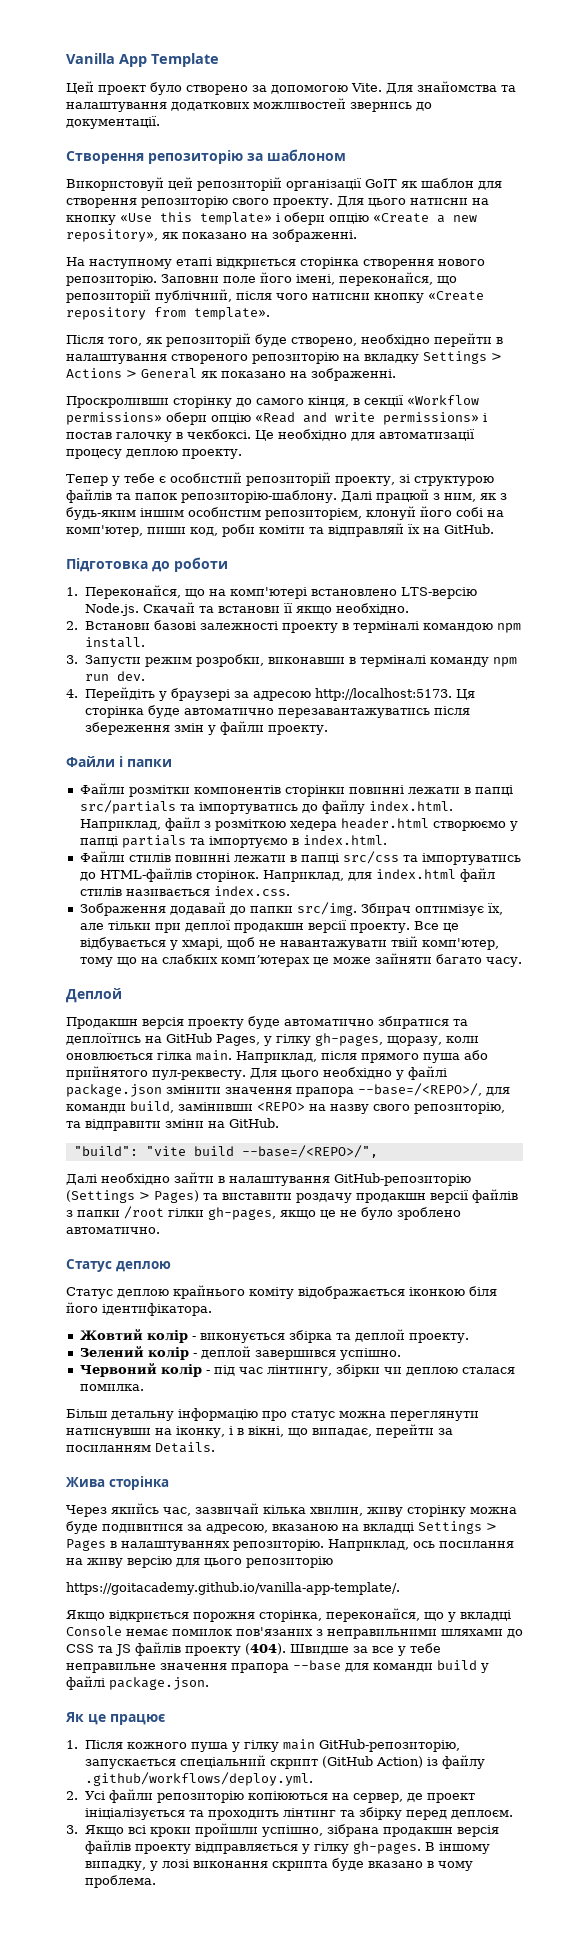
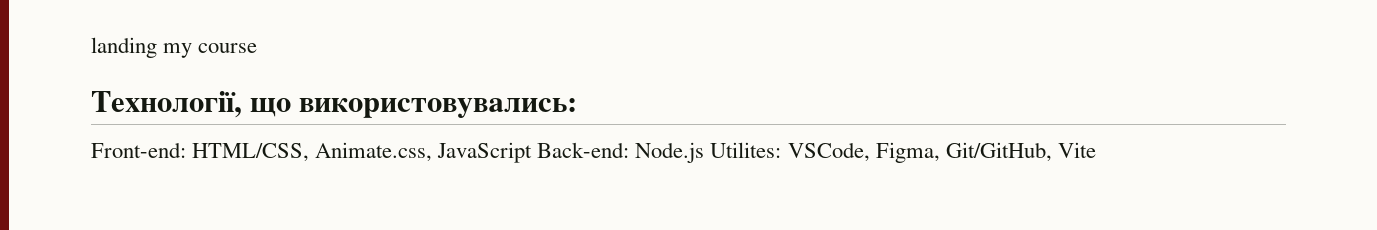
[66,53,219,67] [66,81,516,95] [66,98,432,112] [66,116,160,129] [66,149,346,164] [66,177,502,191] [66,196,489,208] [66,212,477,225] [66,229,357,242] [66,257,485,269] [66,272,457,286] [66,289,484,303] [66,307,270,320] [66,333,503,347] [66,351,502,364] [66,368,396,381] [66,395,479,408] [66,412,487,425] [66,429,475,442] [66,449,242,459] [66,472,494,486] [66,489,507,503] [66,506,504,520] [66,523,494,537] [66,557,228,572] [66,585,477,599] [84,602,409,616] [66,620,521,633] [84,637,145,648] [66,654,517,667] [84,671,145,681] [66,687,475,701] [84,705,470,718] [84,721,328,735] [66,756,172,767] [79,783,513,797] [79,800,453,814] [79,817,518,831] [79,835,387,848] [79,851,521,865] [79,868,495,882] [79,886,290,896] [79,902,503,916] [79,920,459,933] [79,936,499,950] [79,953,522,967] [66,988,122,1003] [66,1016,468,1029] [66,1033,479,1046] [66,1050,488,1063] [66,1066,447,1080] [66,1083,510,1097] [66,1101,505,1114] [66,1118,279,1131] [73,1145,378,1158] [66,1172,471,1186] [66,1189,518,1203] [66,1206,461,1220] [66,1227,160,1234] [66,1259,171,1272] [66,1285,497,1299] [66,1302,212,1316] [79,1329,469,1343] [79,1346,401,1360] [79,1363,515,1377] [79,1384,144,1391] [66,1408,479,1421] [66,1424,453,1438] [66,1442,215,1453] [66,1476,169,1490] [66,1503,517,1517] [66,1521,497,1534] [66,1539,514,1551] [66,1556,333,1568] [66,1582,400,1595] [66,1608,511,1622] [66,1626,523,1639] [66,1642,441,1656] [66,1660,489,1673] [66,1676,209,1690] [65,1712,165,1725] [66,1739,460,1752] [84,1755,485,1769] [84,1772,313,1786] [66,1789,475,1803] [84,1807,513,1820] [66,1823,499,1837] [84,1840,490,1854] [84,1858,473,1871] [84,1875,156,1888] Vanilla App Template // Цей проект було створено за допомогою Vite. Для знайомства та налаштування додаткових можливостей звернись до документації. // Створення репозиторію за шаблоном // Використовуй цей репозиторій організації GoIT як шаблон для створення репозиторію свого проекту. Для цього натисни на кнопку «Use this template» і обери опцію «Create a new repository», як показано на зображенні. // На наступному етапі відкриється сторінка створення нового репозиторію. Заповни поле його імені, переконайся, що репозиторій публічний, після чого натисни кнопку «Create repository from template». // Після того, як репозиторій буде створено, необхідно перейти в налаштування створеного репозиторію на вкладку Settings > Actions > General як показано на зображенні. // Проскроливши сторінку до самого кінця, в секції «Workflow permissions» обери опцію «Read and write permissions» і постав галочку в чекбоксі. Це необхідно для автоматизації процесу деплою проекту. // Тепер у тебе є особистий репозиторій проекту, зі структурою файлів та папок репозиторію-шаблону. Далі працюй з ним, як з будь-яким іншим особистим репозиторієм, клонуй його собі на комп'ютер, пиши код, роби коміти та відправляй їх на GitHub. // Підготовка до роботи // 1. Переконайся, що на комп'ютері встановлено LTS-версію Node.js. Скачай та встанови її якщо необхідно. // 2. Встанови базові залежності проекту в терміналі командою npm install. // 3. Запусти режим розробки, виконавши в терміналі команду npm run dev. // 4. Перейдіть у браузері за адресою http://localhost:5173. Ця сторінка буде автоматично перезавантажуватись після збереження змін у файли проекту. // Файли і папки // Файли розмітки компонентів сторінки повинні лежати в папці src/partials та імпортуватись до файлу index.html. Наприклад, файл з розміткою хедера header.html створюємо у папці partials та імпортуємо в index.html. // Файли стилів повинні лежати в папці src/css та імпортуватись до HTML-файлів сторінок. Наприклад, для index.html файл стилів називається index.css. // Зображення додавай до папки src/img. Збирач оптимізує їх, але тільки при деплої продакшн версії проекту. Все це відбувається у хмарі, щоб не навантажувати твій комп'ютер, тому що на слабких компʼютерах це може зайняти багато часу. // Деплой // Продакшн версія проекту буде автоматично збиратися та деплоїтись на GitHub Pages, у гілку gh-pages, щоразу, коли оновлюється гілка main. Наприклад, після прямого пуша або прийнятого пул-реквесту. Для цього необхідно у файлі package.json змінити значення прапора --base=/<REPO>/, для команди build, замінивши <REPO> на назву свого репозиторію, та відправити зміни на GitHub. // "build": "vite build --base=/<REPO>/", // Далі необхідно зайти в налаштування GitHub-репозиторію (Settings > Pages) та виставити роздачу продакшн версії файлів з папки /root гілки gh-pages, якщо це не було зроблено автоматично. // Статус деплою // Статус деплою крайнього коміту відображається іконкою біля його ідентифікатора. // Жовтий колір - виконується збірка та деплой проекту. // Зелений колір - деплой завершився успішно. // Червоний колір - під час лінтингу, збірки чи деплою сталася помилка. // Більш детальну інформацію про статус можна переглянути натиснувши на іконку, і в вікні, що випадає, перейти за посиланням Details. // Жива сторінка // Через якийсь час, зазвичай кілька хвилин, живу сторінку можна буде подивитися за адресою, вказаною на вкладці Settings > Pages в налаштуваннях репозиторію. Наприклад, ось посилання на живу версію для цього репозиторію // https://goitacademy.github.io/vanilla-app-template/. // Якщо відкриється порожня сторінка, переконайся, що у вкладці Console немає помилок пов'язаних з неправильними шляхами до CSS та JS файлів проекту (404). Швидше за все у тебе неправильне значення прапора --base для команди build у файлі package.json. // Як це працює // 1. Після кожного пуша у гілку main GitHub-репозиторію, запускається спеціальний скрипт (GitHub Action) із файлу .github/workflows/deploy.yml. // 2. Усі файли репозиторію копіюються на сервер, де проект ініціалізується та проходить лінтинг та збірку перед деплоєм. // 3. Якщо всі кроки пройшли успішно, зібрана продакшн версія файлів проекту відправляється у гілку gh-pages. В іншому випадку, у лозі виконання скрипта буде вказано в чому проблема. -> [91,37,258,58] [91,91,578,118] [91,142,1096,163] landing my course // Технології, що використовувались: // Front-end: HTML/CSS, Animate.css, JavaScript Back-end: Node.js Utilites: VSCode, Figma, Git/GitHub, Vite

